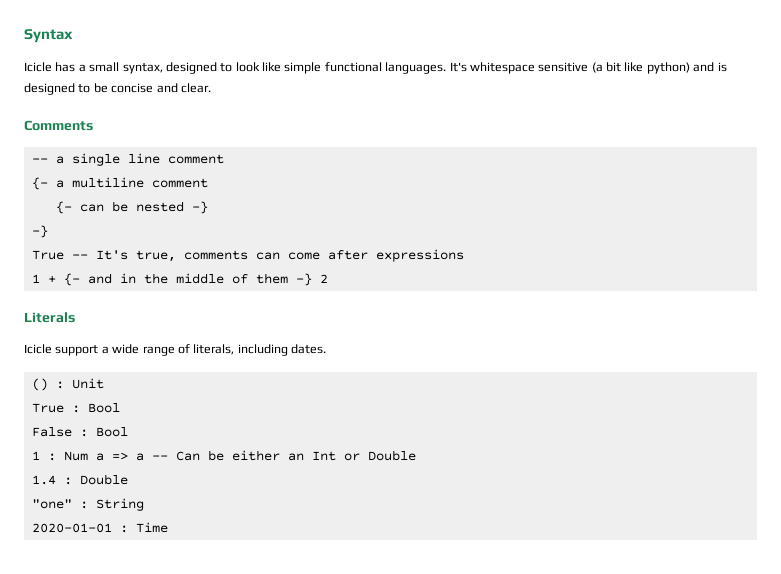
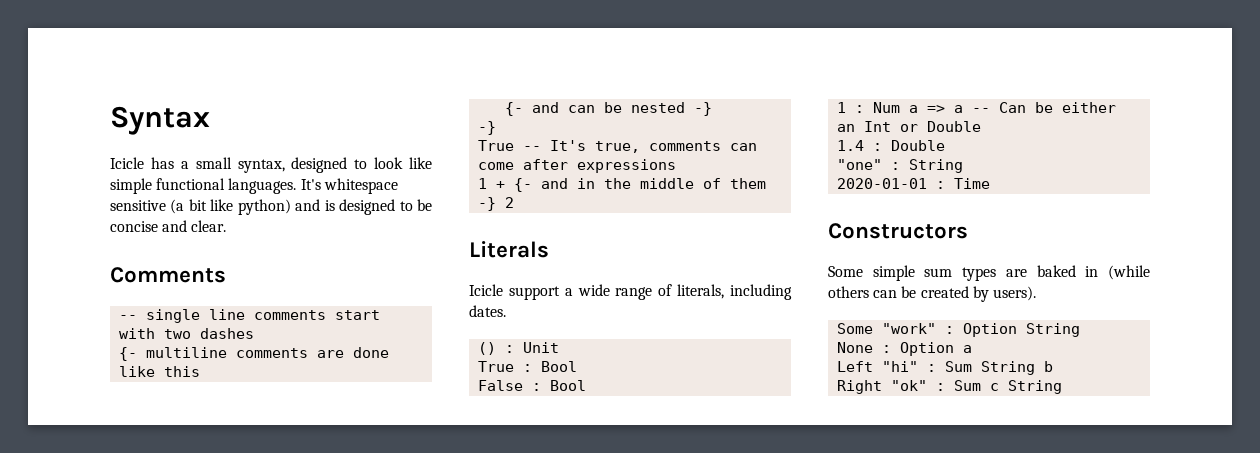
[55,156,64,164] a -> (138, 317) none
[167,154,224,164] [31,177,208,190] [55,201,72,214] comment // {- a multiline comment // {- -> [254,310,381,320] [119,328,255,339] [119,347,390,361] [119,366,201,377] [505,102,560,116] comments start with two dashes // {- multiline comments are done like this // {- and
(168, 527) none -> [828,223,968,239] [828,265,1150,281] [828,286,1036,302] [837,323,1081,337] [837,342,973,356] [837,361,1054,375] [837,380,1063,394] // Constructors // Some simple sum types are baked in (while others can be created by users). // Some "work" : Option String // None : Option a // Left "hi" : Sum String b // Right "ok" : Sum c String

